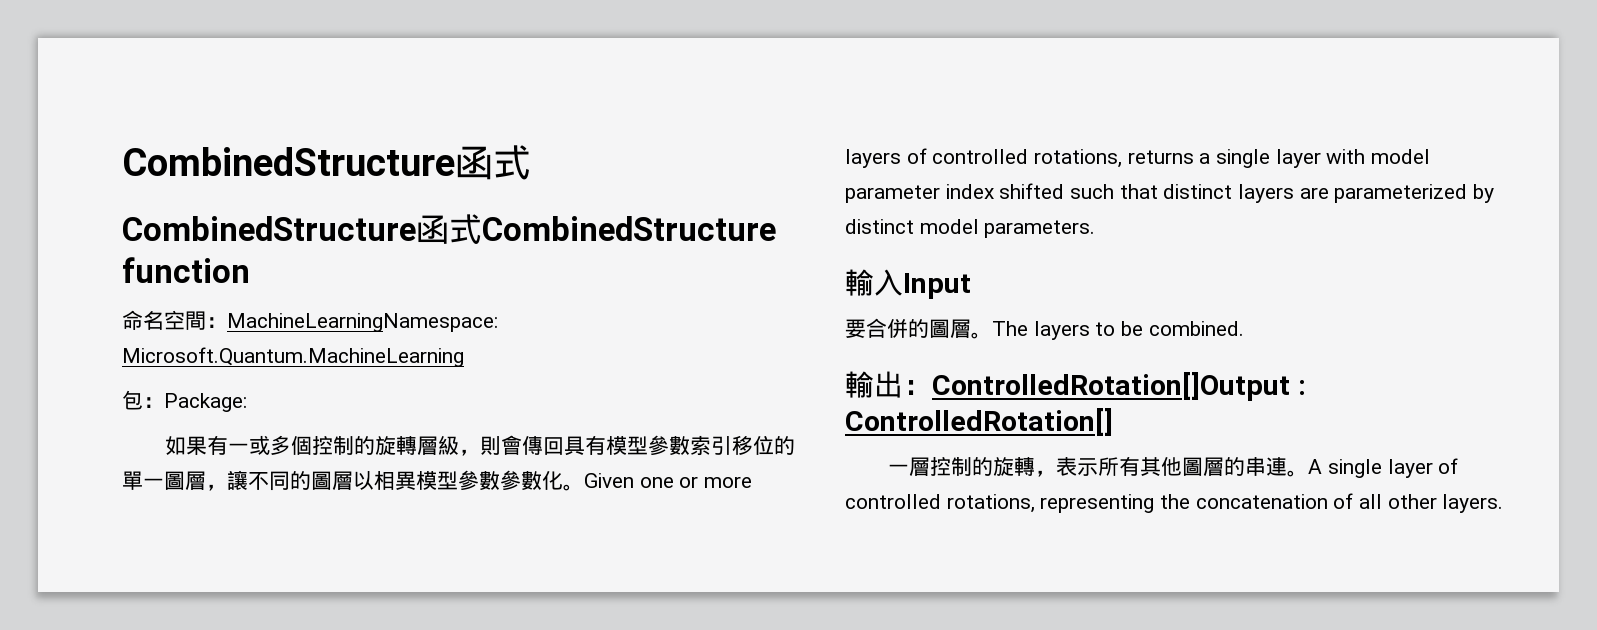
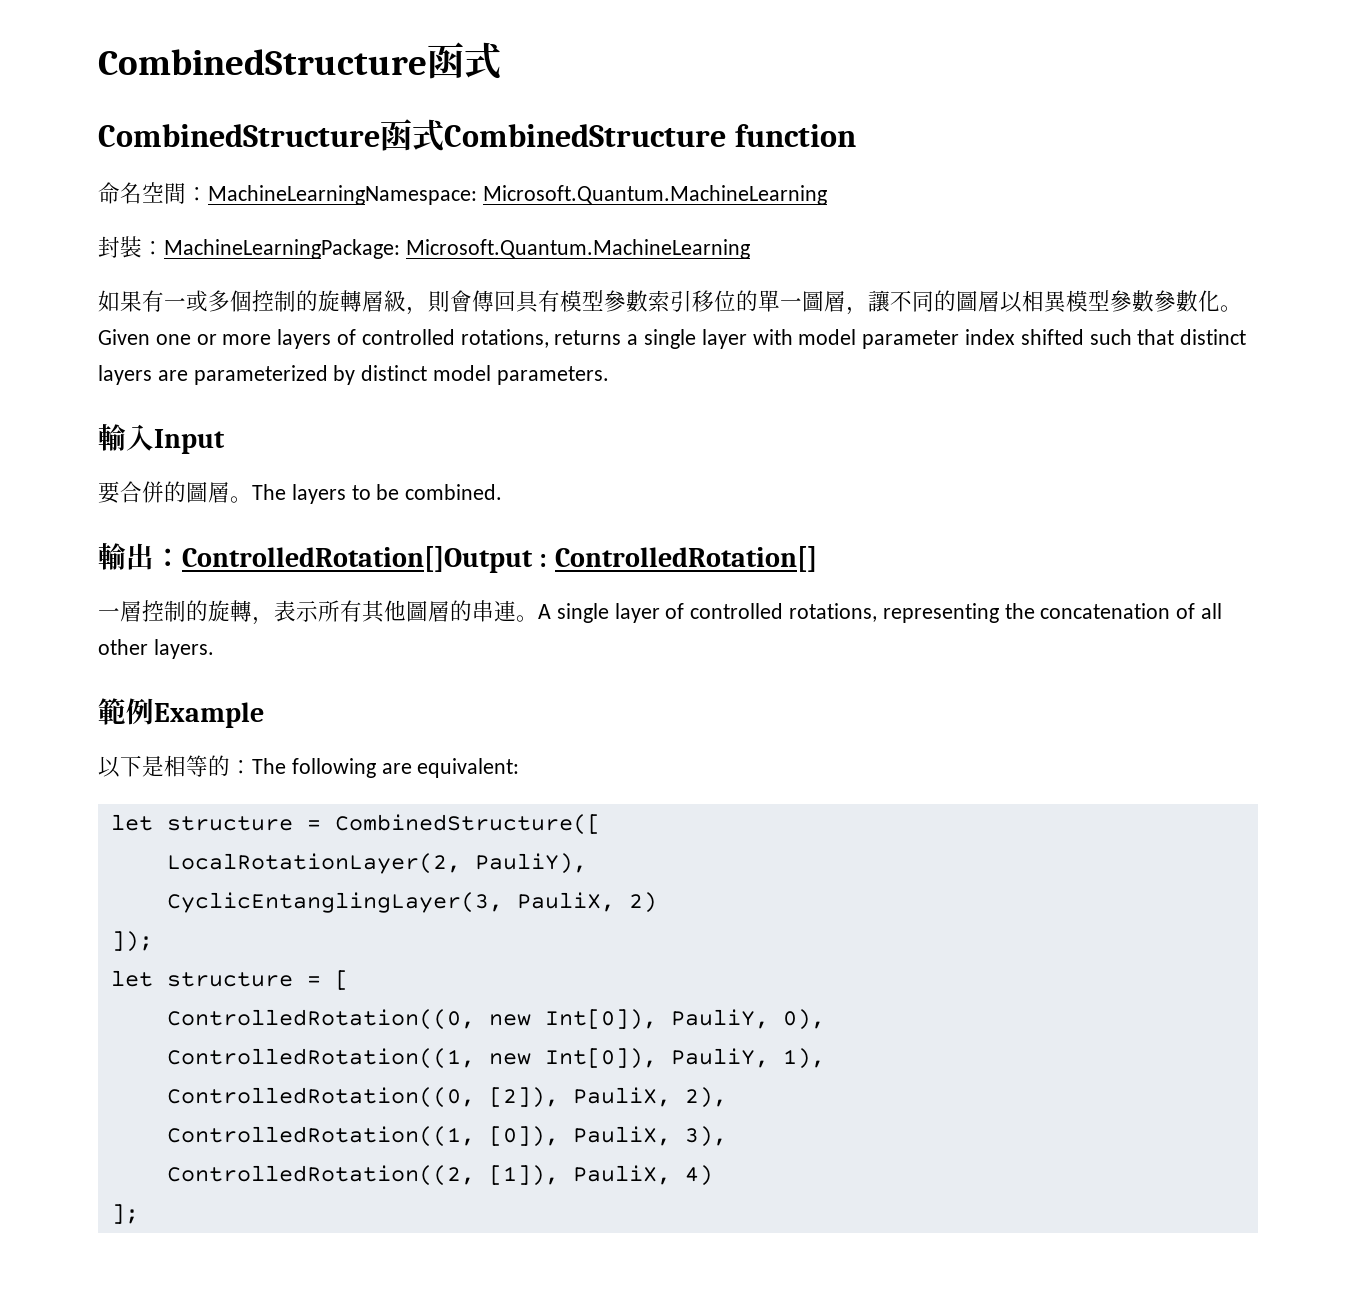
[122,390,247,412] 包：Package: -> [98,236,750,259] 封裝：MachineLearningPackage: Microsoft.Quantum.MachineLearning
(1504, 503) none -> [98,698,264,728] [98,755,520,778] [110,814,601,835] [166,853,587,874] [166,892,657,913] [110,931,153,952] [110,970,349,990] [166,1009,825,1030] [166,1048,825,1069] [166,1087,727,1108] [166,1126,727,1147] [166,1165,713,1186] [110,1204,139,1224] // 範例Example // 以下是相等的：The following are equivalent: // let structure = CombinedStructure([ // LocalRotationLayer(2, PauliY), // CyclicEntanglingLayer(3, PauliX, 2) // ]); // let structure = [ // ControlledRotation((0, new Int[0]), PauliY, 0), // ControlledRotation((1, new Int[0]), PauliY, 1), // ControlledRotation((0, [2]), PauliX, 2), // ControlledRotation((1, [0]), PauliX, 3), // ControlledRotation((2, [1]), PauliX, 4) // ];

